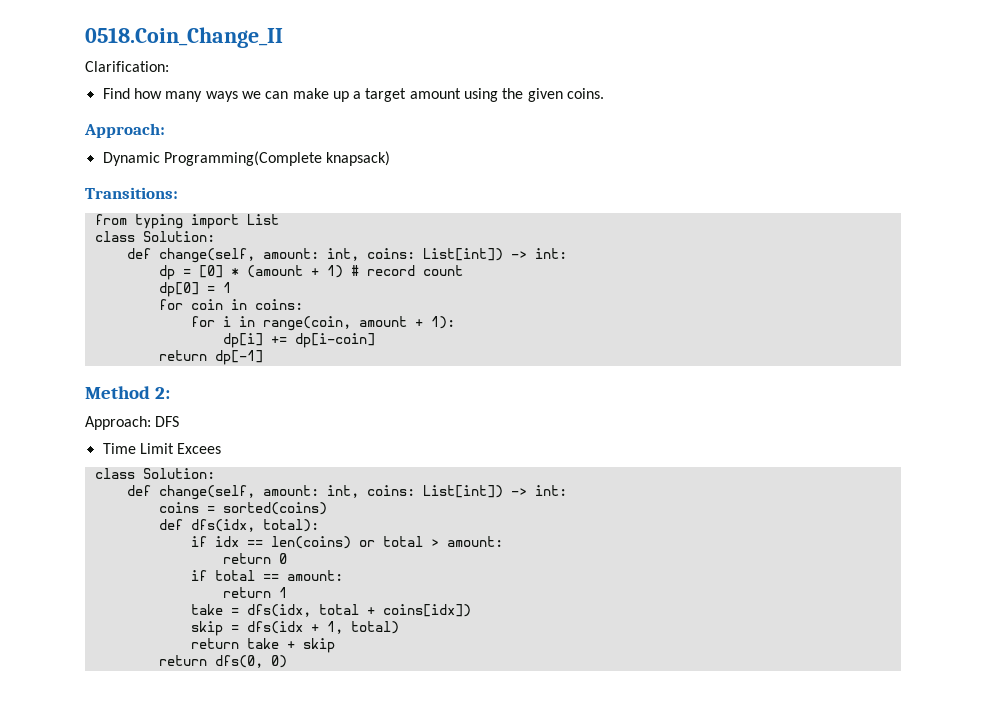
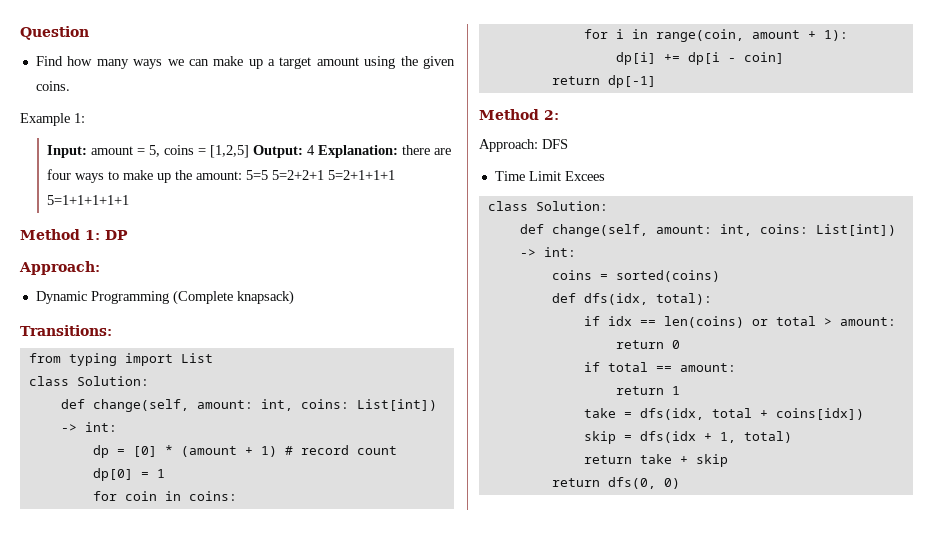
[85,27,283,48] [85,61,169,72] 0518.Coin_Change_II // Clarification: -> [20,26,89,40] Question
(605, 93) none -> [20,113,85,126] [47,145,452,158] [47,169,396,183] [47,195,130,205] [20,229,128,240] // Example 1: // Input: amount = 5, coins = [1,2,5] Output: 4 Explanation: there are four ways to make up the amount: 5=5 5=2+2+1 5=2+1+1+1 5=1+1+1+1+1 // Method 1: DP
[163,151,322,166] Programming(Complete -> [90,290,233,305] Programming (Complete
[294,333,375,348] dp[i-coin] -> [687,52,784,65] dp[i - coin]

